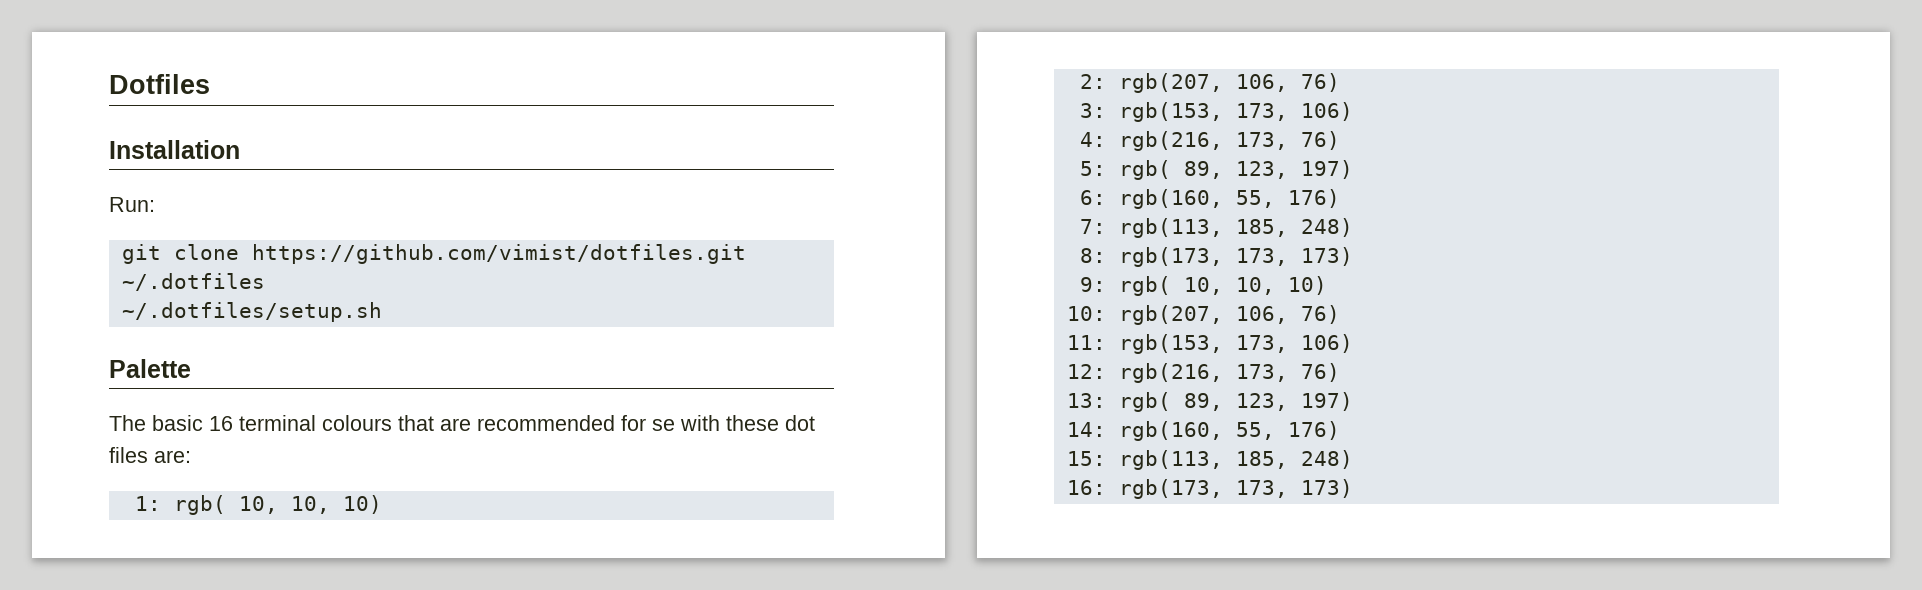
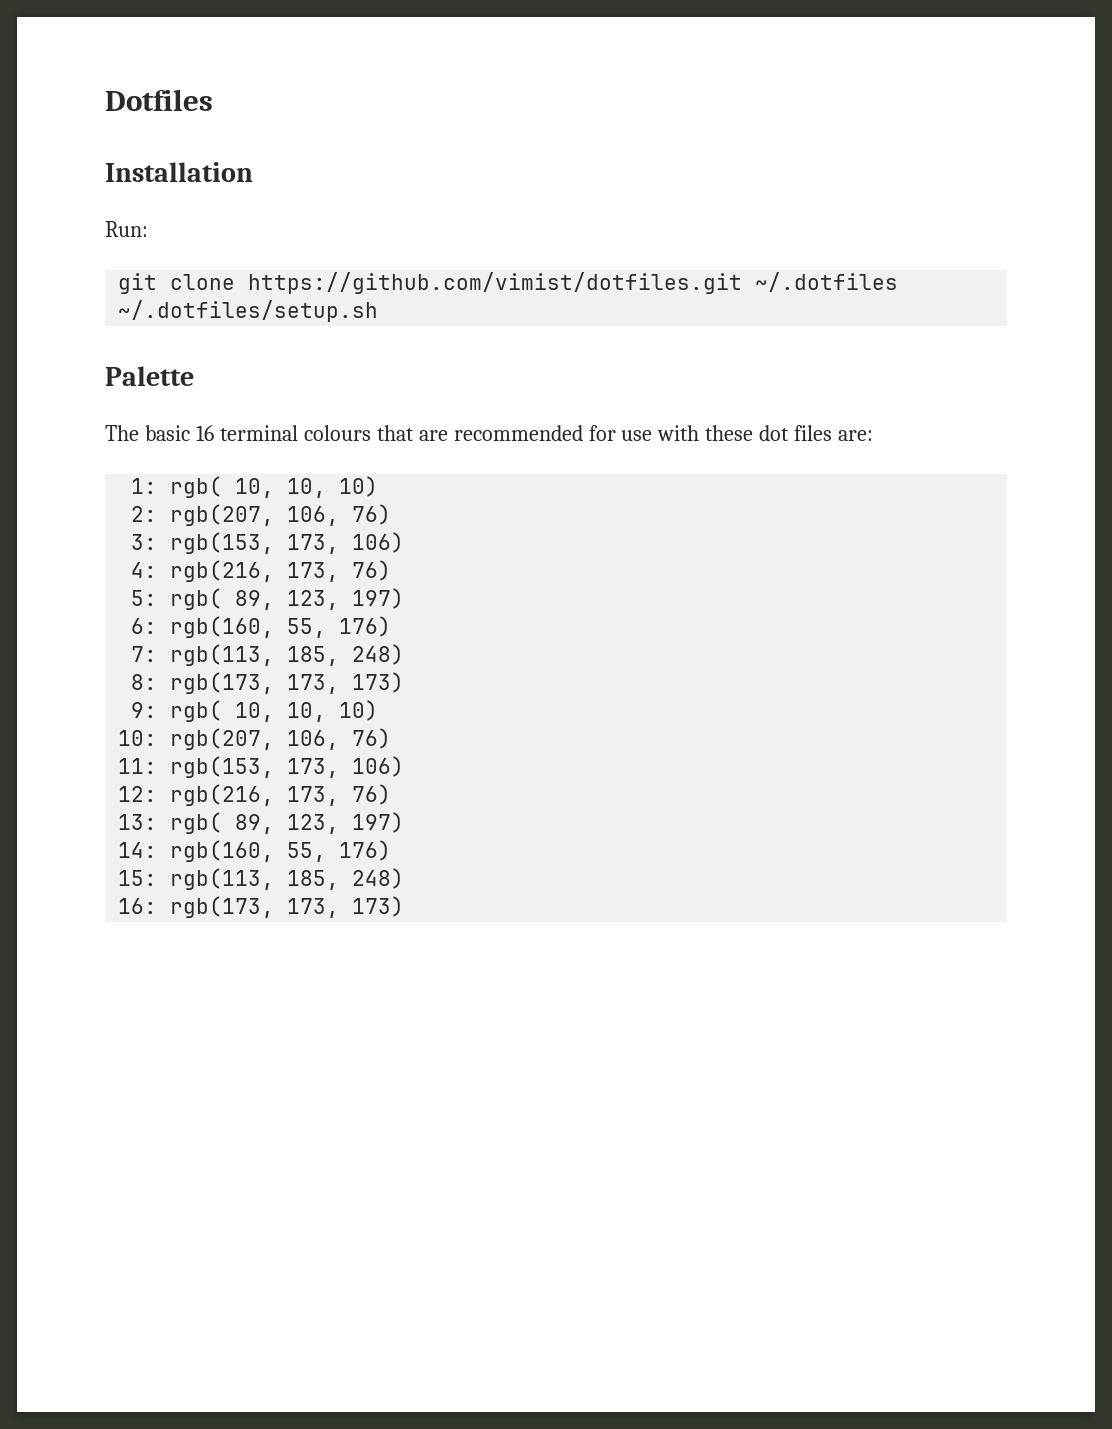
[652,419,675,431] se -> [621,430,653,441] use

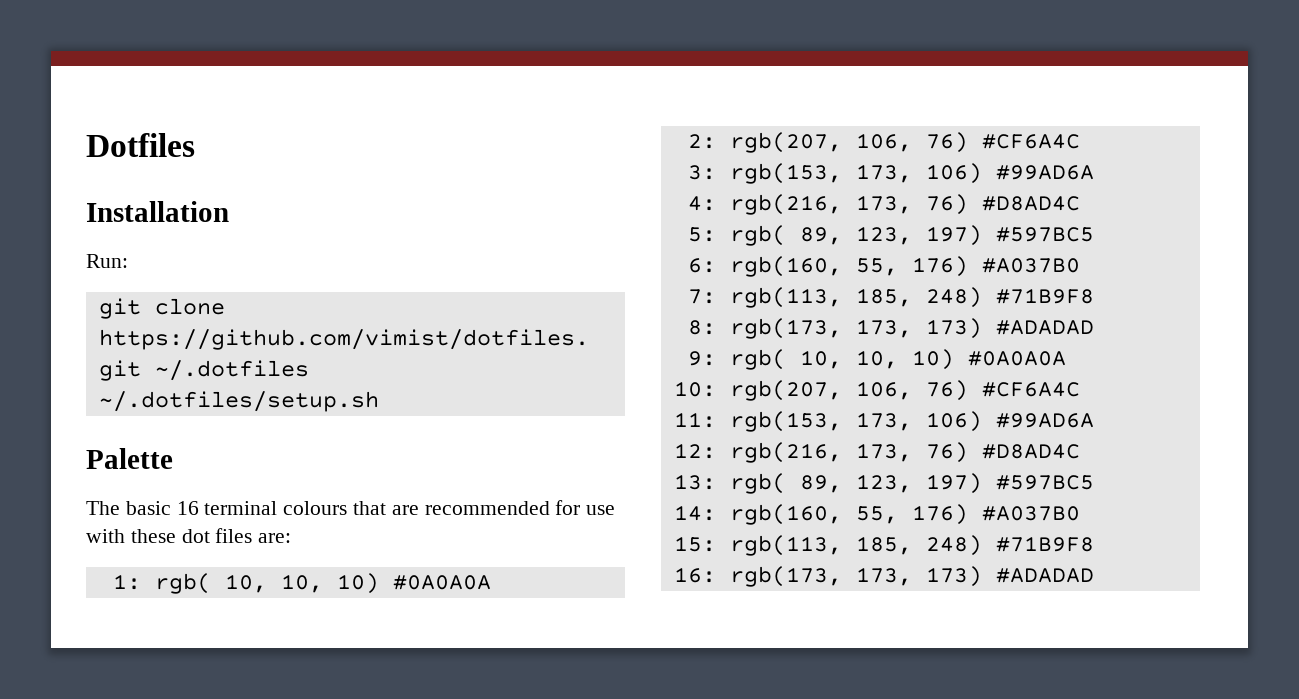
(379, 486) none -> [392,575,491,590] #0A0A0A
(392, 514) none -> [981,134,1080,149] #CF6A4C
(405, 542) none -> [995,165,1094,180] #99AD6A
(392, 570) none -> [981,196,1080,211] #D8AD4C
(405, 598) none -> [995,227,1094,242] #597BC5
(392, 626) none -> [981,258,1080,273] #A037B0
(405, 654) none -> [995,288,1094,304] #71B9F8
(405, 682) none -> [995,320,1094,335] #ADADAD
(379, 710) none -> [967,351,1066,366] #0A0A0A
(392, 738) none -> [981,382,1080,397] #CF6A4C
(405, 766) none -> [995,413,1094,428] #99AD6A
(392, 794) none -> [981,444,1080,459] #D8AD4C
(405, 822) none -> [995,475,1094,490] #597BC5
(392, 850) none -> [981,506,1080,521] #A037B0
(405, 878) none -> [995,536,1094,552] #71B9F8
(405, 906) none -> [995,568,1094,583] #ADADAD

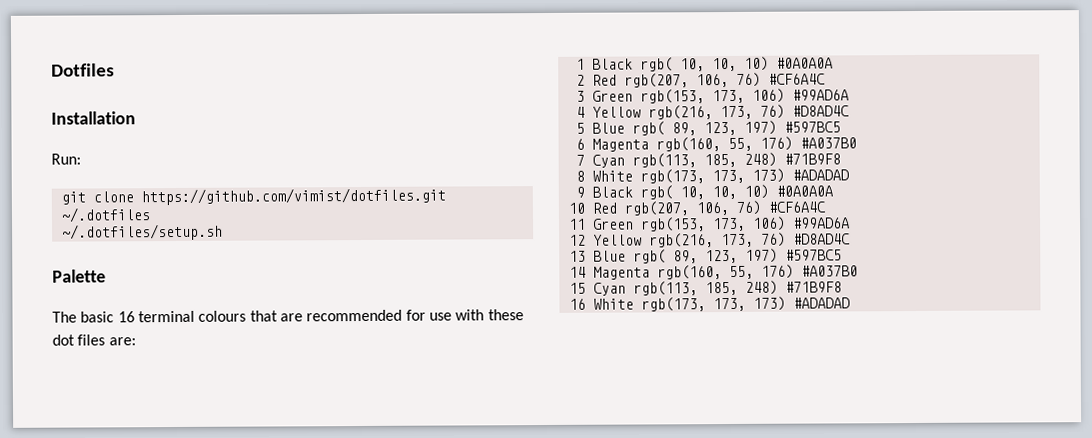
[112,573,491,594] [687,132,1080,153] [687,163,1094,184] [687,194,1080,215] [687,225,1094,246] [687,256,1080,277] [687,287,1094,308] [687,320,716,335] 1: rgb( 10, 10, 10) #0A0A0A // 2: rgb(207, 106, 76) #CF6A4C // 3: rgb(153, 173, 106) #99AD6A // 4: rgb(216, 173, 76) #D8AD4C // 5: rgb( 89, 123, 197) #597BC5 // 6: rgb(160, 55, 176) #A037B0 // 7: rgb(113, 185, 248) #71B9F8 // 8: -> [575,56,833,72] [575,72,826,88] [575,88,849,104] [575,104,850,120] [575,120,841,136] [575,136,857,152] [575,152,841,168] [575,170,633,182] 1 Black rgb( 10, 10, 10) #0A0A0A // 2 Red rgb(207, 106, 76) #CF6A4C // 3 Green rgb(153, 173, 106) #99AD6A // 4 Yellow rgb(216, 173, 76) #D8AD4C // 5 Blue rgb( 89, 123, 197) #597BC5 // 6 Magenta rgb(160, 55, 176) #A037B0 // 7 Cyan rgb(113, 185, 248) #71B9F8 // 8 White
[687,349,1066,370] [673,380,1080,401] [673,411,1094,432] [673,442,1080,463] [673,473,1094,494] [673,504,1080,525] [673,535,1094,556] [673,567,716,583] 9: rgb( 10, 10, 10) #0A0A0A // 10: rgb(207, 106, 76) #CF6A4C // 11: rgb(153, 173, 106) #99AD6A // 12: rgb(216, 173, 76) #D8AD4C // 13: rgb( 89, 123, 197) #597BC5 // 14: rgb(160, 55, 176) #A037B0 // 15: rgb(113, 185, 248) #71B9F8 // 16: -> [575,184,833,200] [567,200,826,216] [567,216,850,232] [568,232,851,248] [568,248,842,264] [568,264,858,280] [568,280,842,296] [568,298,634,310] 9 Black rgb( 10, 10, 10) #0A0A0A // 10 Red rgb(207, 106, 76) #CF6A4C // 11 Green rgb(153, 173, 106) #99AD6A // 12 Yellow rgb(216, 173, 76) #D8AD4C // 13 Blue rgb( 89, 123, 197) #597BC5 // 14 Magenta rgb(160, 55, 176) #A037B0 // 15 Cyan rgb(113, 185, 248) #71B9F8 // 16 White

